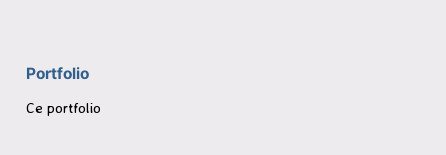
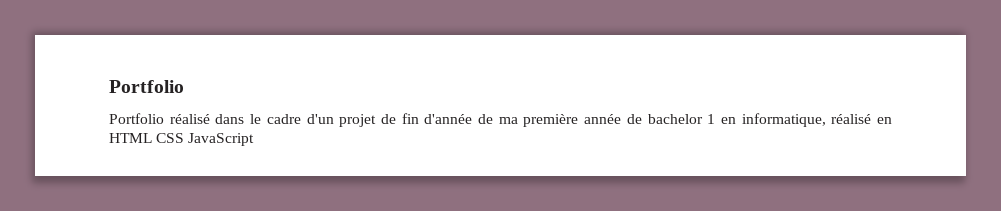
[26,103,101,116] Ce portfolio -> [109,113,893,127] [109,133,255,146] Portfolio réalisé dans le cadre d'un projet de fin d'année de ma première année de bachelor 1 en informatique, réalisé en HTML CSS JavaScript

